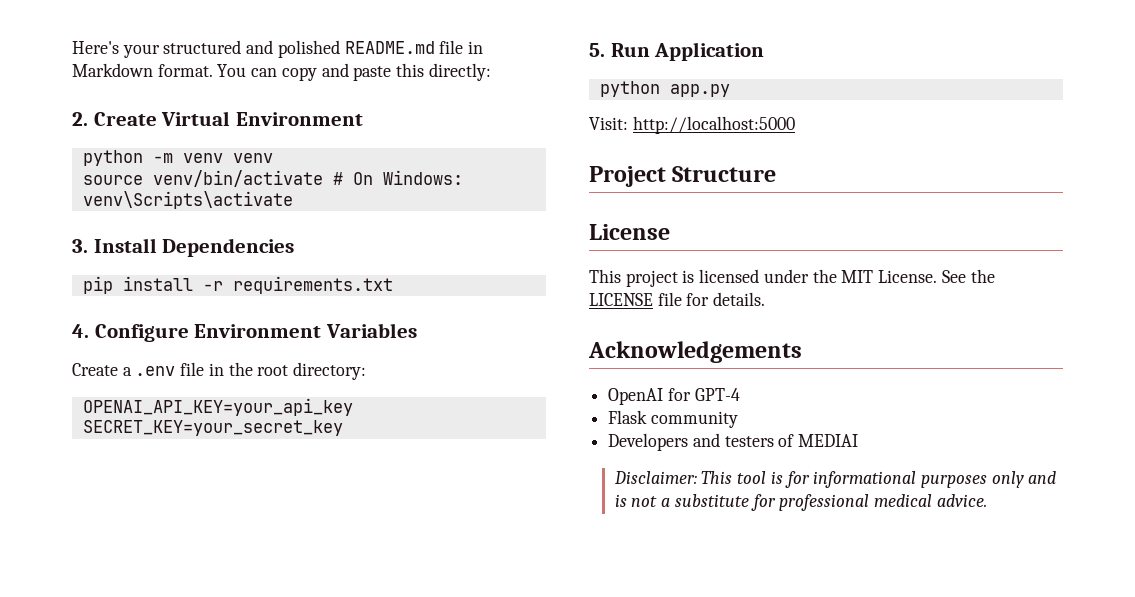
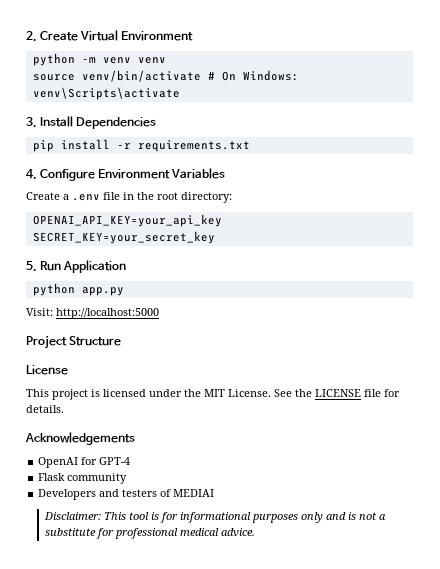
[72,40,484,58] [72,63,491,81] Here's your structured and polished README.md file in Markdown format. You can copy and paste this directly: // -> (26, 36) none

